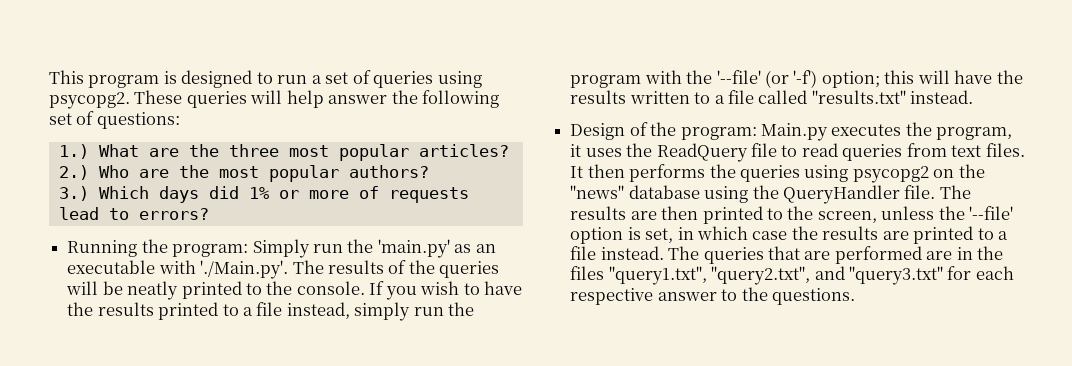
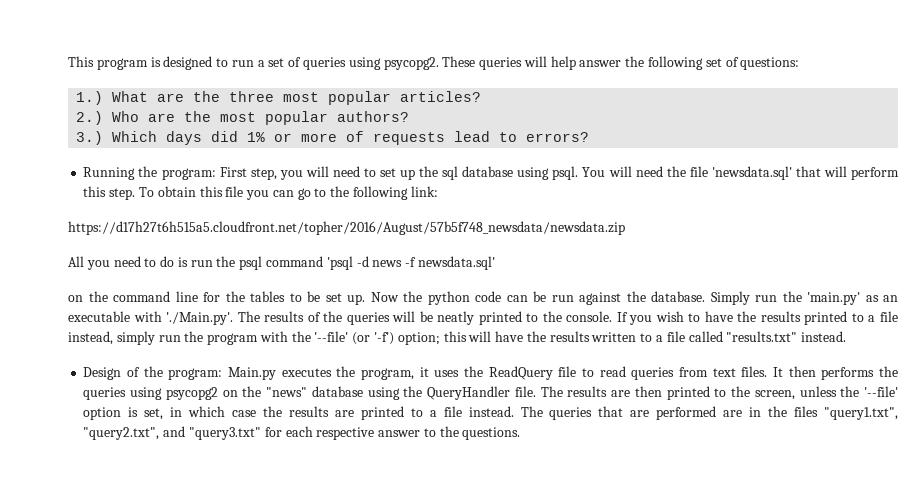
(249, 250) none -> [219,166,900,180] [83,186,438,200] [68,221,625,235] [68,256,495,270] [68,291,705,305] First step, you will need to set up the sql database using psql. You will need the file 'newsdata.sql' that will perform this step. To obtain this file you can go to the following link: // https://d17h27t6h515a5.cloudfront.net/topher/2016/August/57b5f748_newsdata/newsdata.zip // All you need to do is run the psql command 'psql -d news -f newsdata.sql' // on the command line for the tables to be set up. Now the python code can be run against the database.

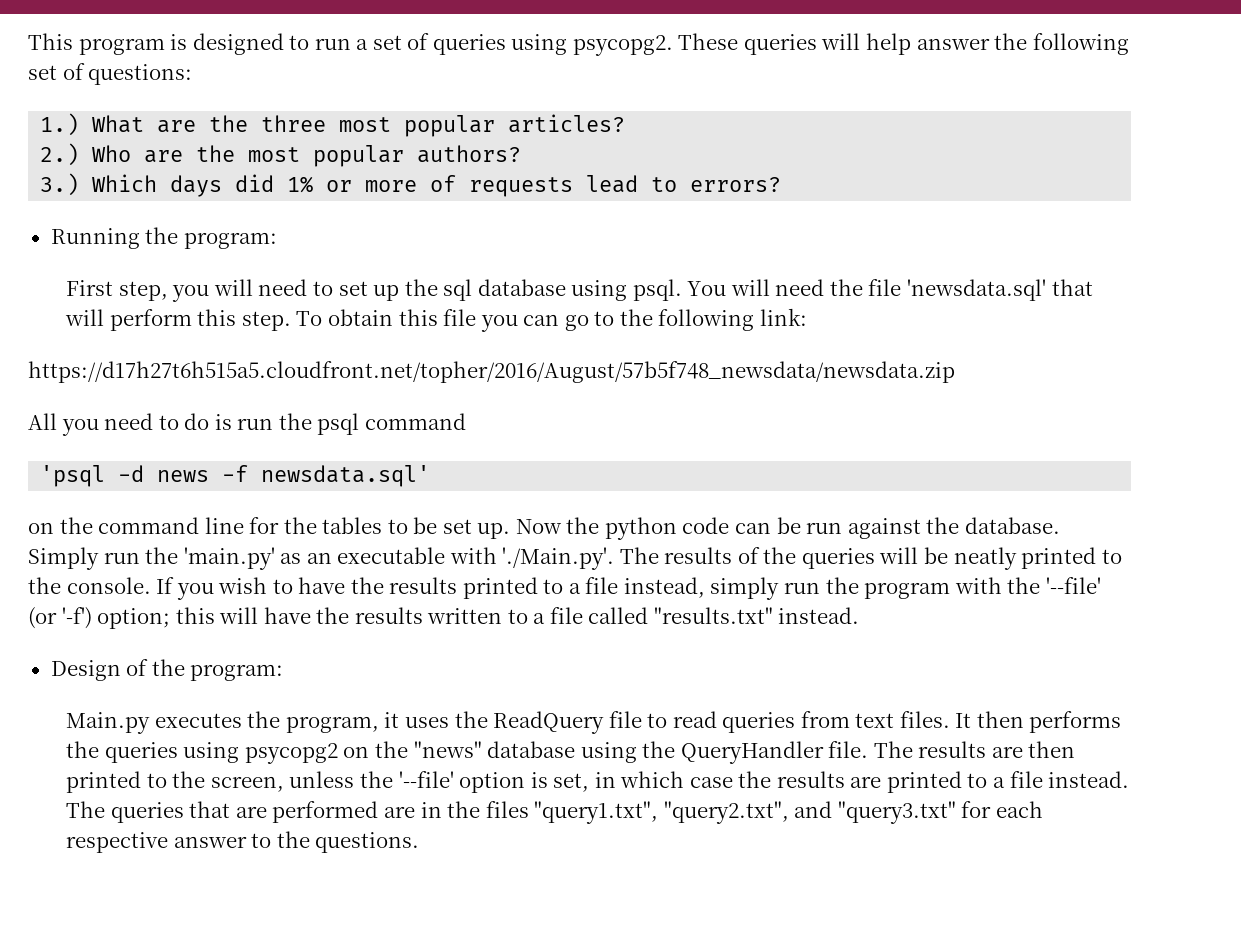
(216, 174) none -> (277, 240) //
(324, 261) none -> (466, 421) //
(223, 374) none -> (284, 672) //

